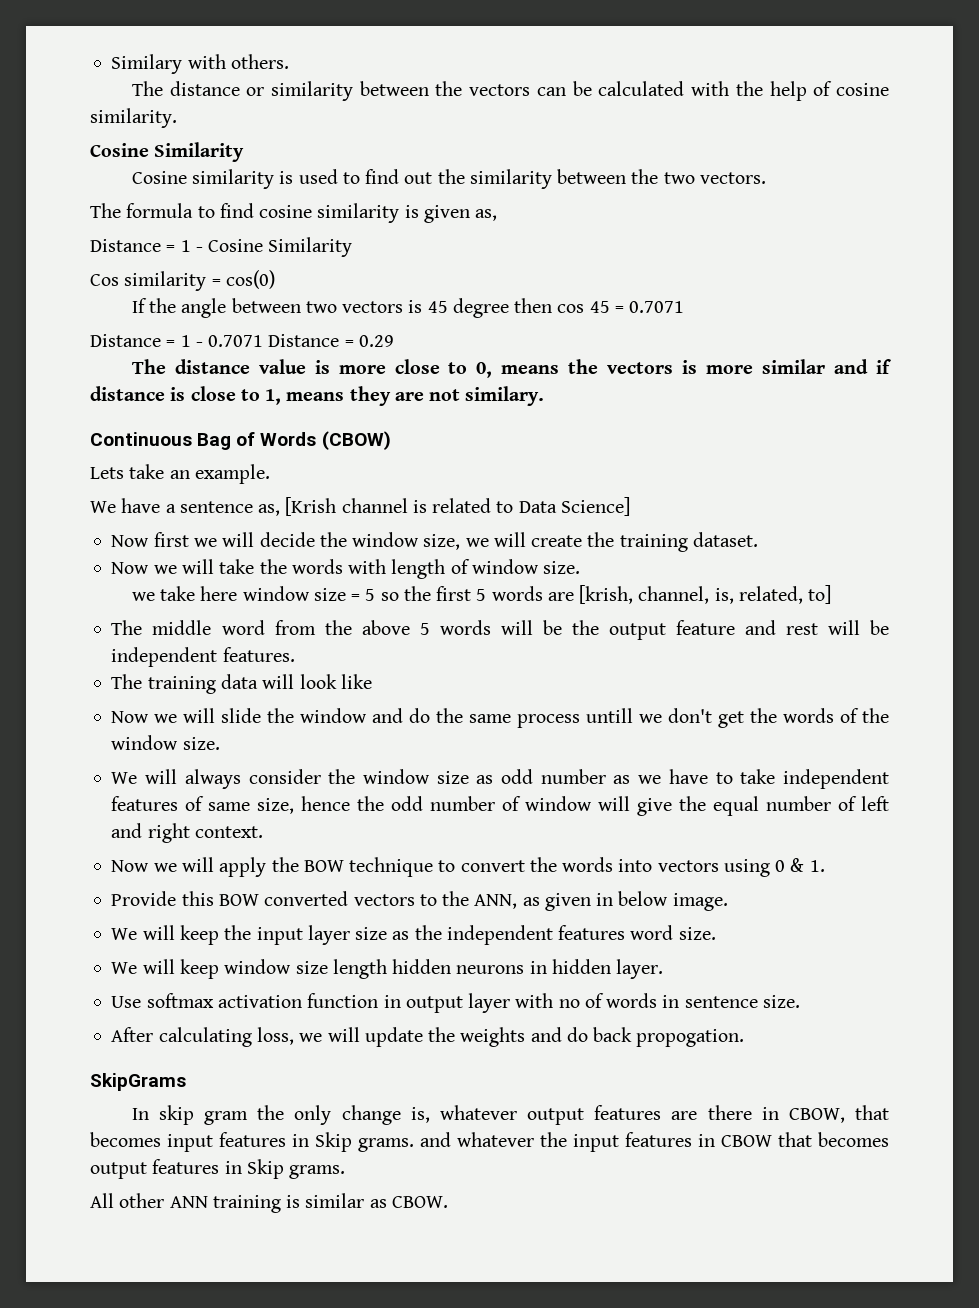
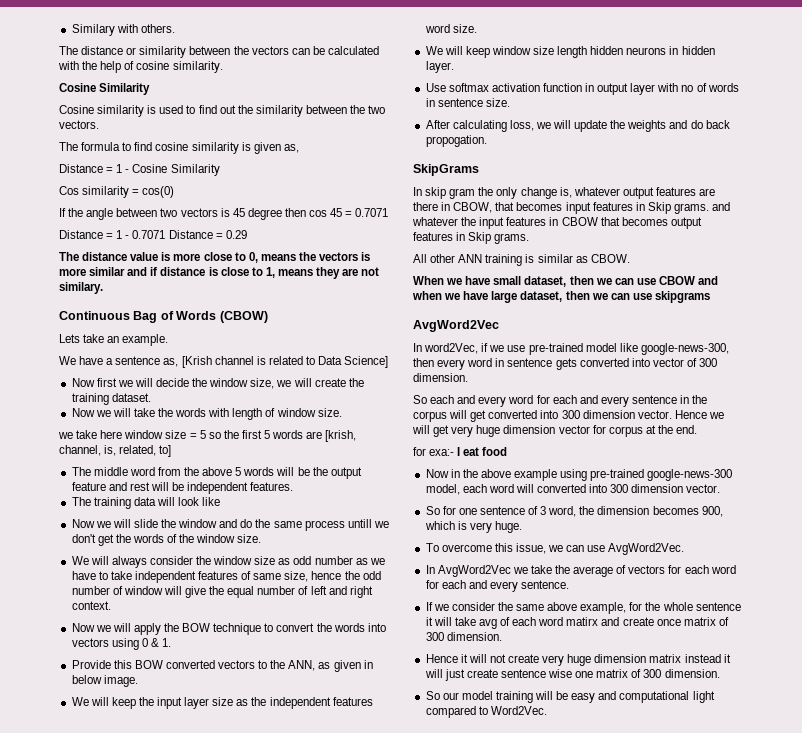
(448, 1202) none -> [413,276,719,287] [412,291,710,303] [413,320,499,332] [413,343,729,355] [413,358,718,370] [413,373,468,382] [413,395,708,407] [413,410,724,422] [412,425,698,437] [413,447,508,456] [425,469,733,481] [425,484,721,495] [425,506,723,517] [424,521,522,533] [425,543,685,555] [425,565,736,577] [425,580,570,592] [425,602,741,614] [425,617,729,629] [425,632,502,641] [425,654,731,666] [424,669,720,681] [425,691,715,703] [425,706,547,718] // When we have small dataset, then we can use CBOW and when we have large dataset, then we can use skipgrams // AvgWord2Vec // In word2Vec, if we use pre-trained model like google-news-300, then every word in sentence gets converted into vector of 300 dimension. // So each and every word for each and every sentence in the corpus will get converted into 300 dimension vector. Hence we will get very huge dimension vector for corpus at the end. // for exa:- I eat food // Now in the above example using pre-trained google-news-300 model, each word will converted into 300 dimension vector. // So for one sentence of 3 word, the dimension becomes 900, which is very huge. // To overcome this issue, we can use AvgWord2Vec. // In AvgWord2Vec we take the average of vectors for each word for each and every sentence. // If we consider the same above example, for the whole sentence it will take avg of each word matirx and create once matrix of 300 dimension. // Hence it will not create very huge dimension matrix instead it will just create sentence wise one matrix of 300 dimension. // So our model training will be easy and computational light compared to Word2Vec.

